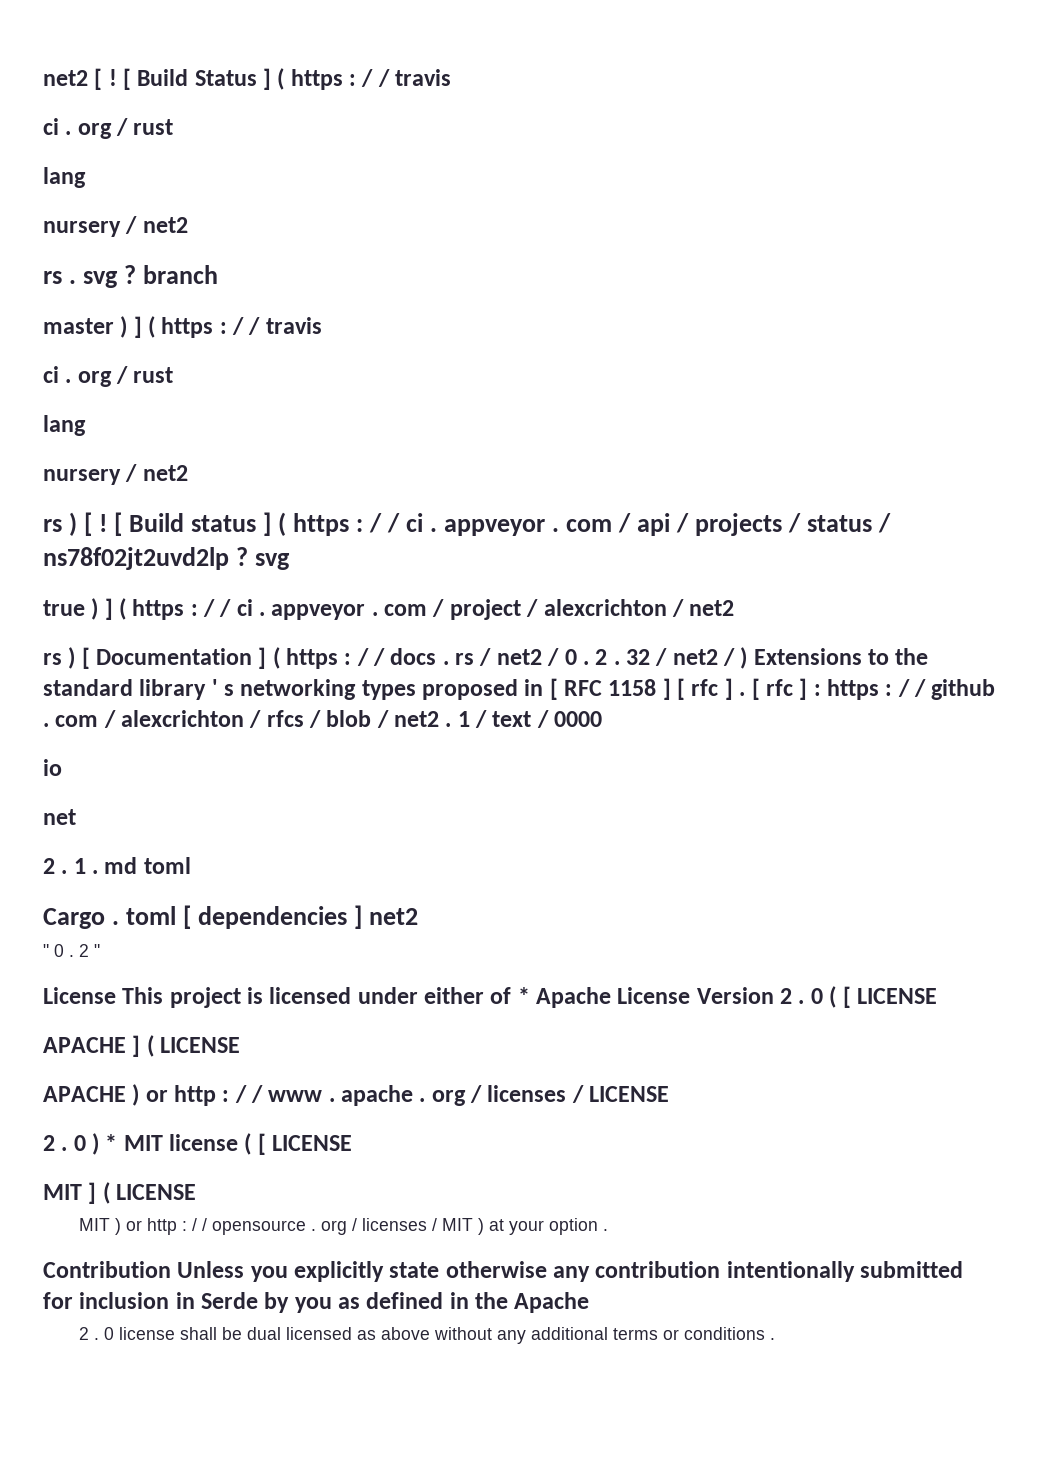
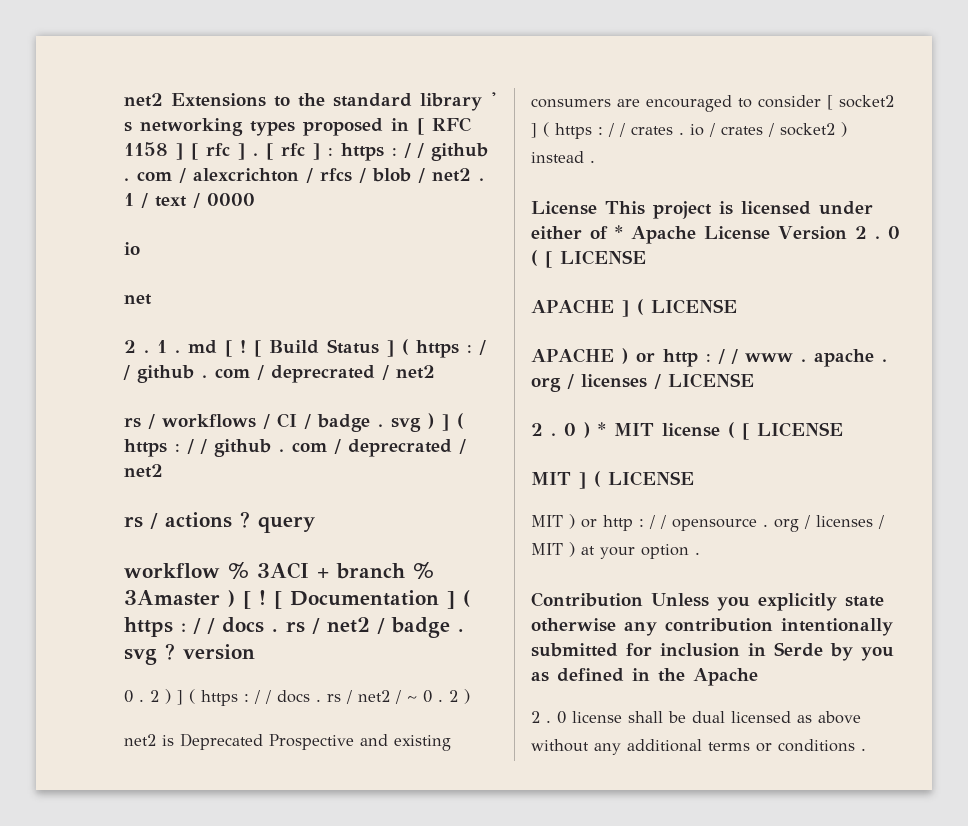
[43,68,452,90] [43,118,174,139] [43,167,86,188] [43,216,188,237] [43,265,219,288] [43,316,322,338] [43,366,174,387] [43,415,86,436] [43,464,188,485] [43,512,892,536] [43,547,291,570] [43,598,735,620] [43,647,748,669] net2 [ ! [ Build Status ] ( https : / / travis // ci . org / rust // lang // nursery / net2 // rs . svg ? branch // master ) ] ( https : / / travis // ci . org / rust // lang // nursery / net2 // rs ) [ ! [ Build status ] ( https : / / ci . appveyor . com / api / projects / status / ns78f02jt2uvd2lp ? svg // true ) ] ( https : / / ci . appveyor . com / project / alexcrichton / net2 // rs ) [ Documentation ] ( https : / / docs . rs / net2 / 0 . 2 . 32 / net2 / ) -> [124,93,163,107] net2
[143,857,191,874] [43,905,419,929] [43,944,100,957] toml // Cargo . toml [ dependencies ] net2 // " 0 . 2 " -> [225,339,486,358] [123,365,435,383] [124,413,463,432] [124,439,466,457] [124,464,163,478] [124,511,315,533] [124,561,434,579] [124,590,470,609] [124,617,464,638] [124,643,255,665] [124,689,470,706] [124,733,451,751] [531,95,894,112] [531,122,847,139] [531,151,595,163] [ ! [ Build Status ] ( https : / / github . com / deprecrated / net2 // rs / workflows / CI / badge . svg ) ] ( https : / / github . com / deprecrated / net2 // rs / actions ? query // workflow % 3ACI + branch % 3Amaster ) [ ! [ Documentation ] ( https : / / docs . rs / net2 / badge . svg ? version // 0 . 2 ) ] ( https : / / docs . rs / net2 / ~ 0 . 2 ) // net2 is Deprecated Prospective and existing consumers are encouraged to consider [ socket2 ] ( https : / / crates . io / crates / socket2 ) instead .

